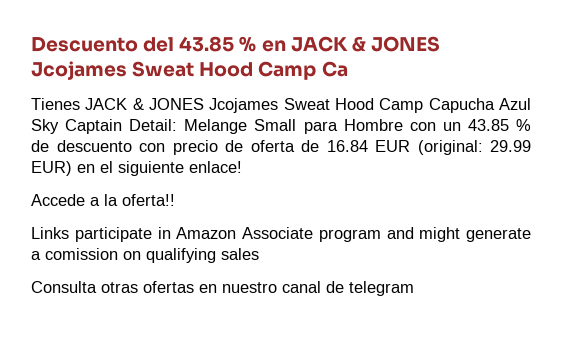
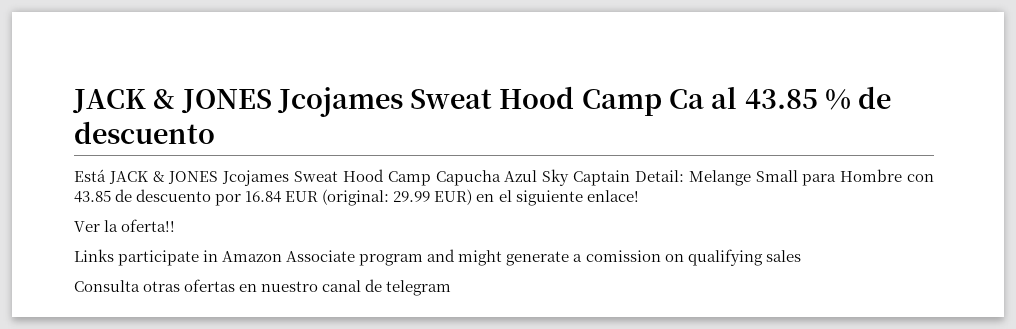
[31,36,286,52] Descuento del 43.85 % en -> (72, 101) none
[31,98,80,110] // Tienes -> [711,86,892,110] [74,121,215,144] [74,169,106,182] al 43.85 % de descuento // Está
[442,119,532,131] [31,140,319,155] un 43.85 % de descuento con precio de oferta de -> [74,189,242,206] 43.85 de descuento por
[31,194,100,206] Accede a -> [74,221,100,232] Ver

